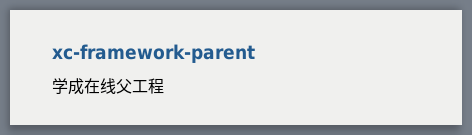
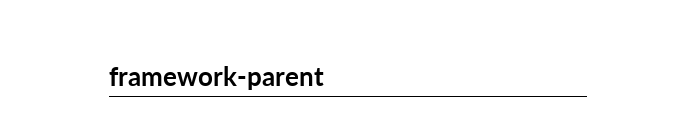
[52,44,255,63] [52,78,164,95] xc-framework-parent // 学成在线父工程 -> [109,66,324,90] framework-parent

